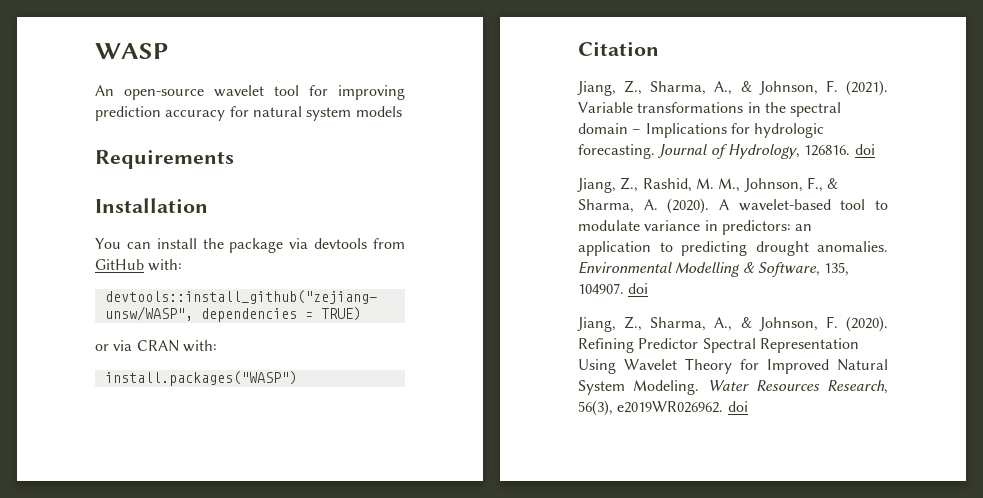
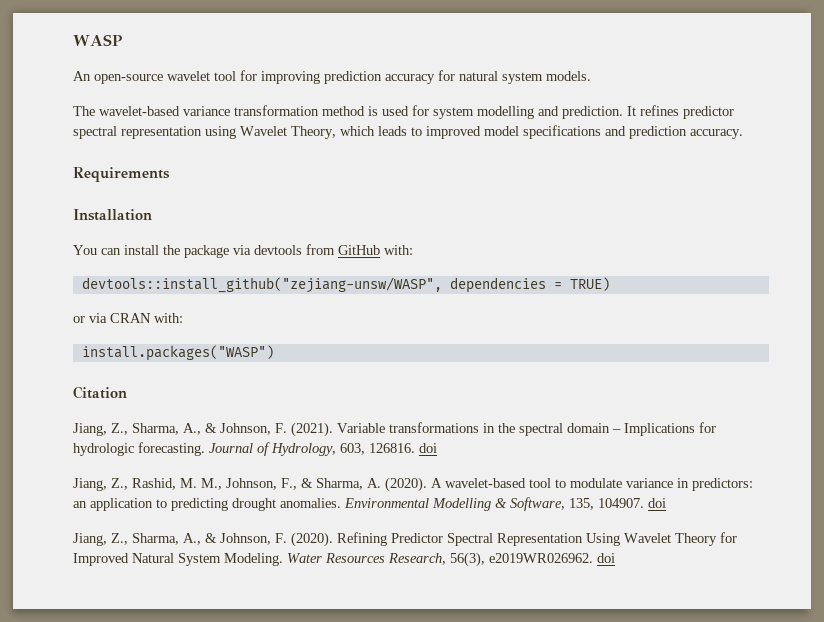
[355,106,402,117] models -> [546,71,591,81] [73,105,734,119] [73,125,743,139] models. // The wavelet-based variance transformation method is used for system modelling and prediction. It refines predictor spectral representation using Wavelet Theory, which leads to improved model specifications and prediction accuracy.
(800, 151) none -> [340,443,365,455] 603,

